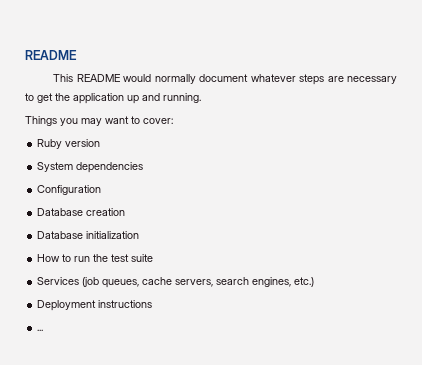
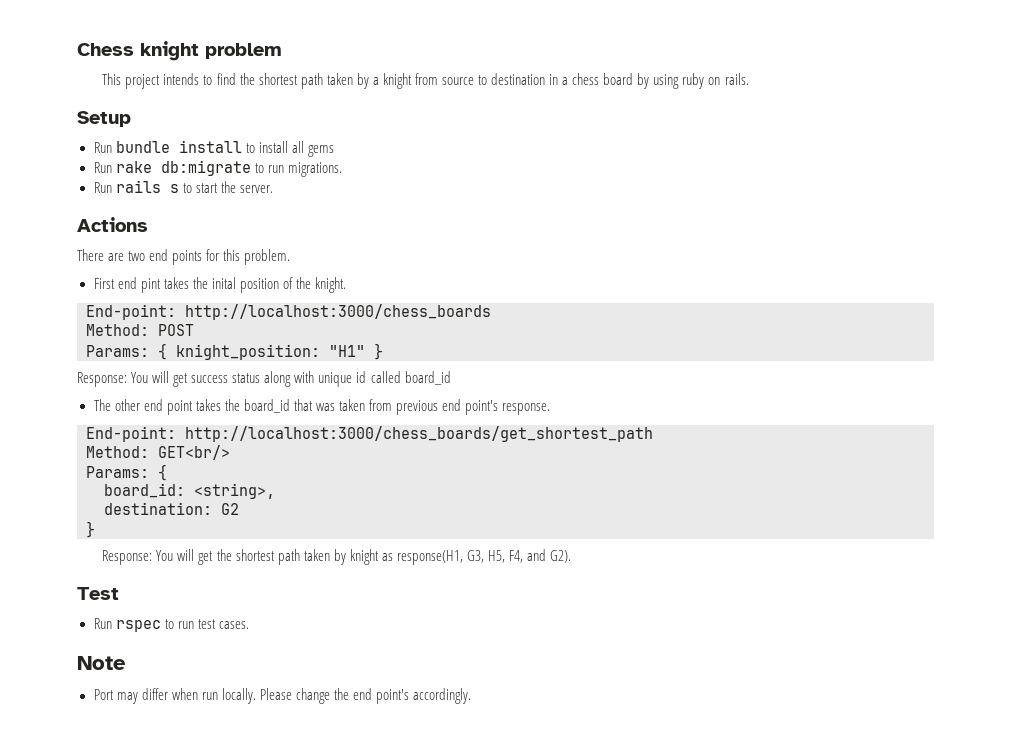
[25,50,77,60] [53,74,397,85] [25,93,201,104] [25,116,173,126] [37,139,101,149] [37,162,144,173] [37,185,102,195] [37,208,126,216] [37,231,140,239] [37,254,154,262] [37,277,315,288] [37,300,153,311] [37,329,44,331] README // This README would normally document whatever steps are necessary to get the application up and running. // Things you may want to cover: // Ruby version // System dependencies // Configuration // Database creation // Database initialization // How to run the test suite // Services (job queues, cache servers, search engines, etc.) // Deployment instructions // ... -> [77,41,282,61] [102,73,749,89] [77,111,131,127] [93,140,334,157] [93,160,342,177] [93,180,273,193] [77,217,148,232] [77,249,291,265] [93,277,346,293] [86,304,491,320] [86,324,194,336] [86,343,383,360] [77,371,451,387] [93,399,551,415] [86,426,653,442] [86,445,230,460] [86,464,167,481] [104,483,275,499] [104,502,239,515] [86,521,95,538] [102,549,572,565] [77,587,119,600] [93,618,249,632] [77,656,126,670] [93,688,472,704] Chess knight problem // This project intends to find the shortest path taken by a knight from source to destination in a chess board by using ruby on rails. // Setup // Run bundle install to install all gems // Run rake db:migrate to run migrations. // Run rails s to start the server. // Actions // There are two end points for this problem. // First end pint takes the inital position of the knight. // End-point: http://localhost:3000/chess_boards // Method: POST // Params: { knight_position: "H1" } // Response: You will get success status along with unique id called board_id // The other end point takes the board_id that was taken from previous end point's response. // End-point: http://localhost:3000/chess_boards/get_shortest_path // Method: GET<br/> // Params: { // board_id: <string>, // destination: G2 // } // Response: You will get the shortest path taken by knight as response(H1, G3, H5, F4, and G2). // Test // Run rspec to run test cases. // Note // Port may differ when run locally. Please change the end point's accordingly.

